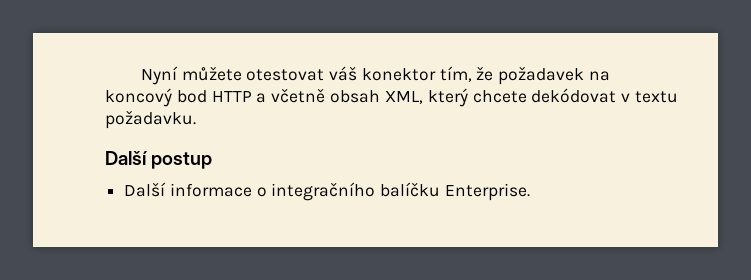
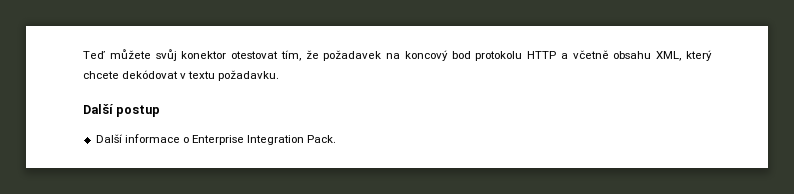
[140,66,436,85] Nyní můžete otestovat váš konektor -> [83,49,279,61] Teď můžete svůj konektor otestovat
(207, 96) none -> [475,51,523,61] protokolu
[330,90,381,103] obsah -> [613,51,652,59] obsahu
[271,182,530,201] integračního balíčku Enterprise. -> [191,135,337,145] Enterprise Integration Pack.

